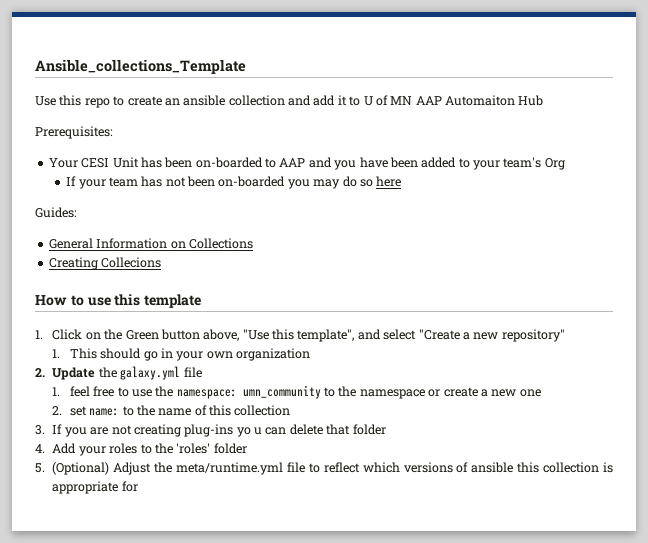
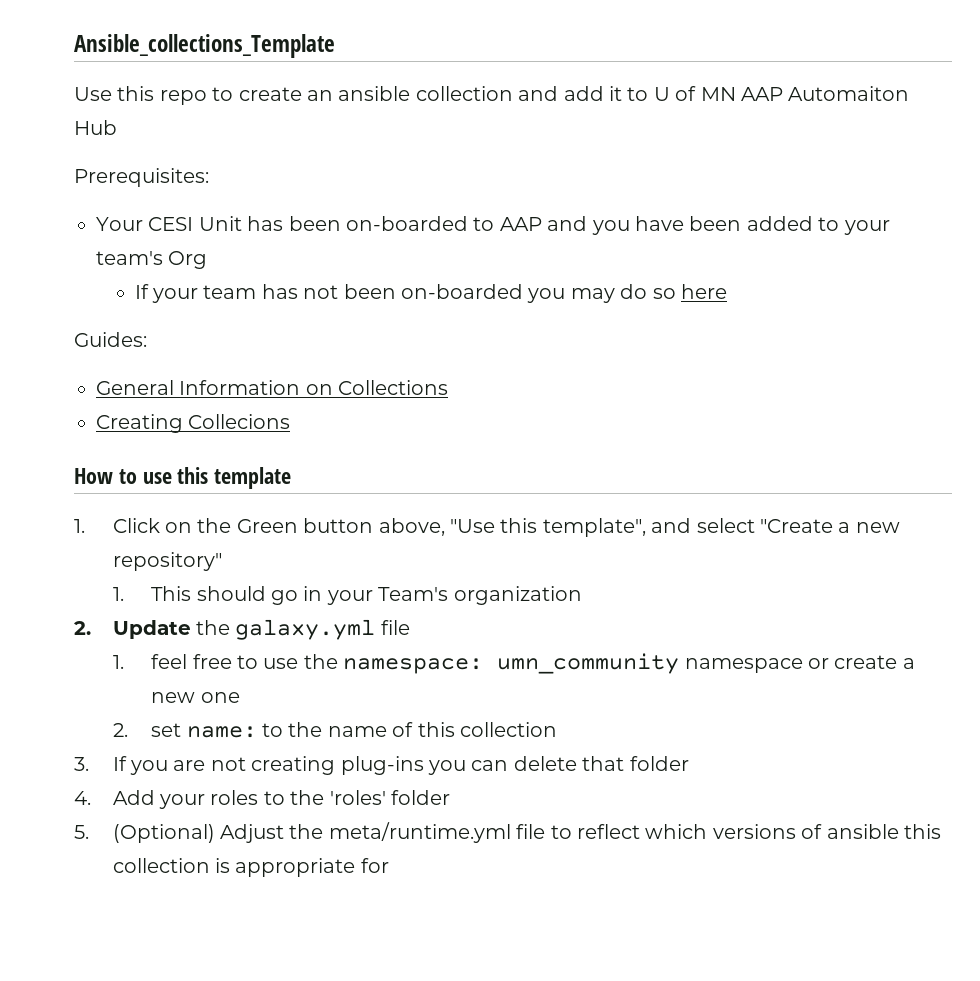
[206,351,233,359] own -> [378,587,449,601] Team's
[324,386,357,397] to the -> (680, 663) none
[236,427,263,437] yo u -> [427,760,466,775] you

